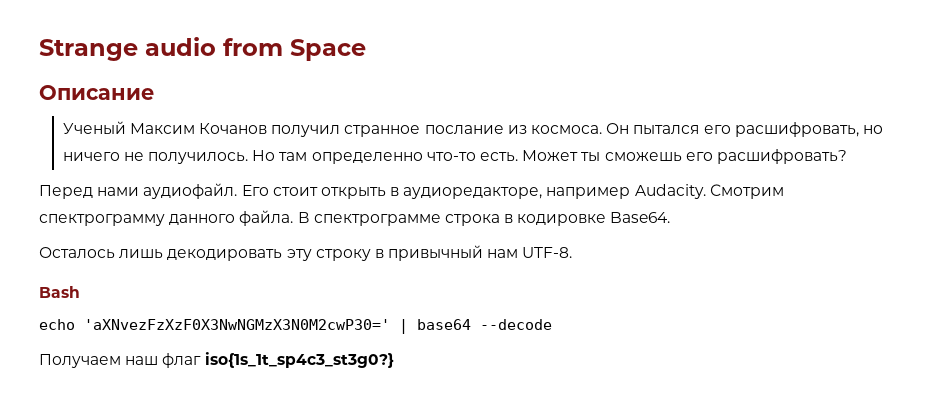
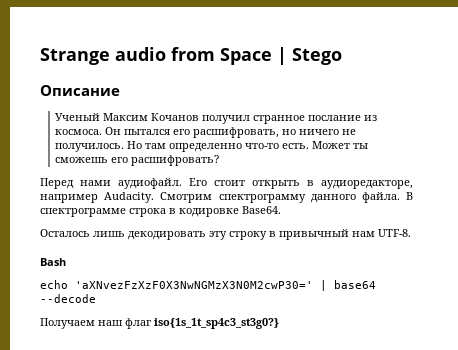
(366, 50) none -> [277,47,342,65] | Stego

